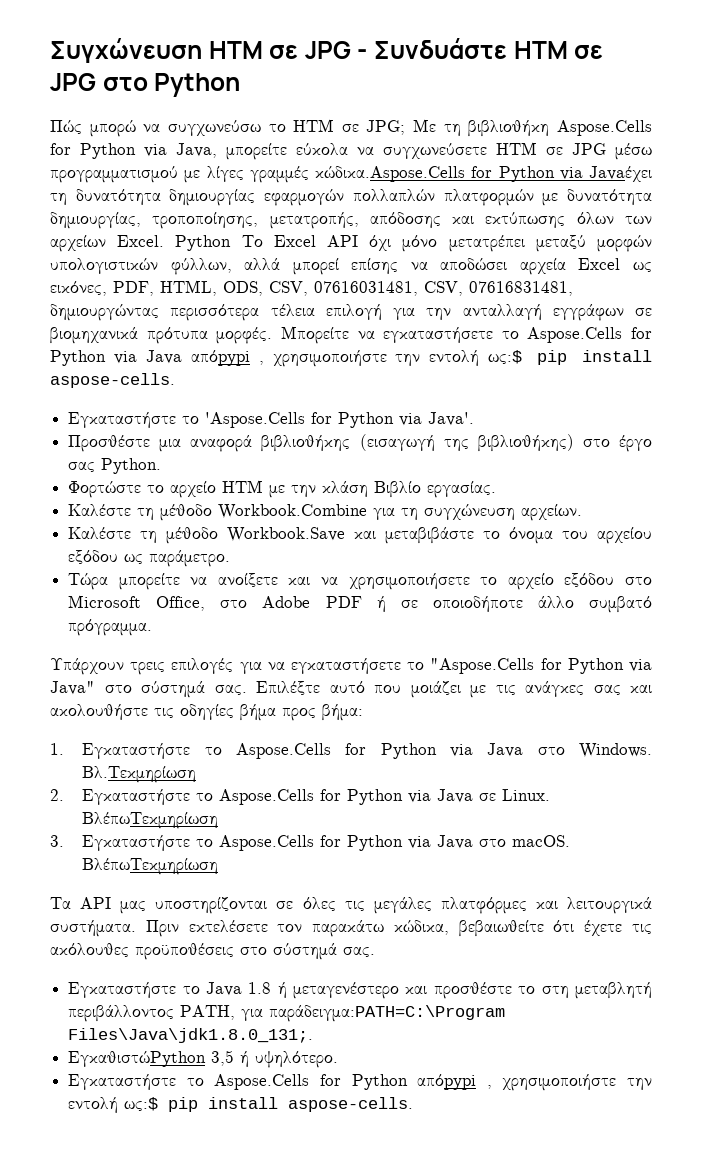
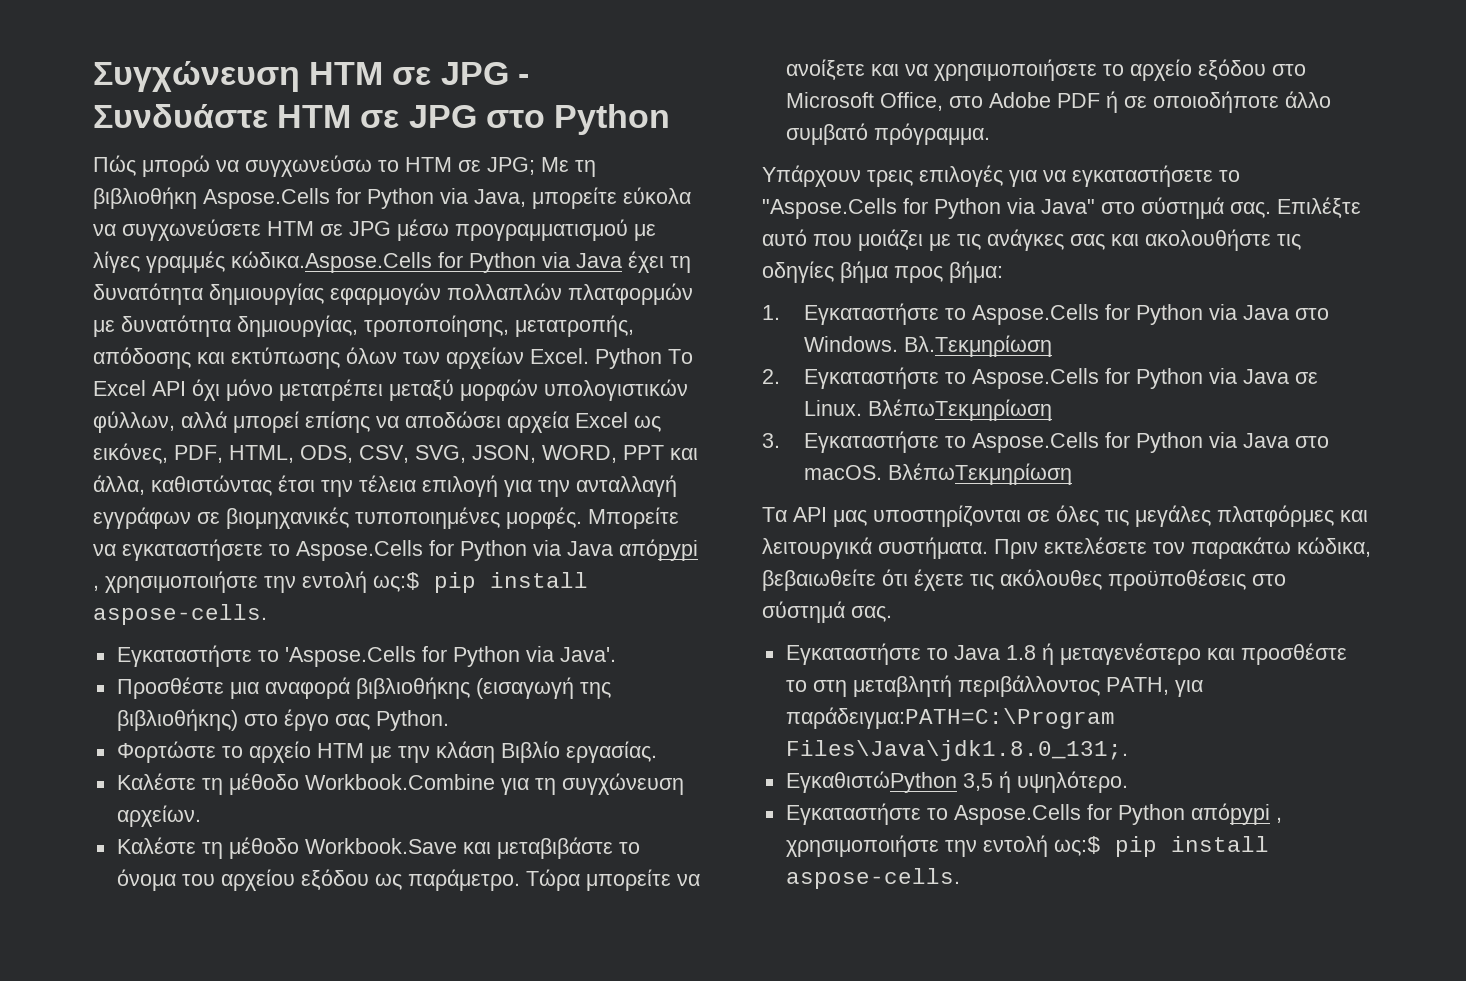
[589,166,652,182] Javaέχει -> [576,251,664,273] Java έχει
[314,281,573,296] [50,304,260,321] 07616031481, CSV, 07616831481, δημιουργώντας περισσότερα -> [415,445,698,463] [93,475,353,497] SVG, JSON, WORD, PPT και άλλα, καθιστώντας έτσι την
[50,327,208,344] βιομηχανικά πρότυπα -> [226,507,500,529] βιομηχανικές τυποποιημένες
(231, 558) // -> (520, 880) none

